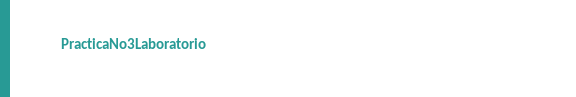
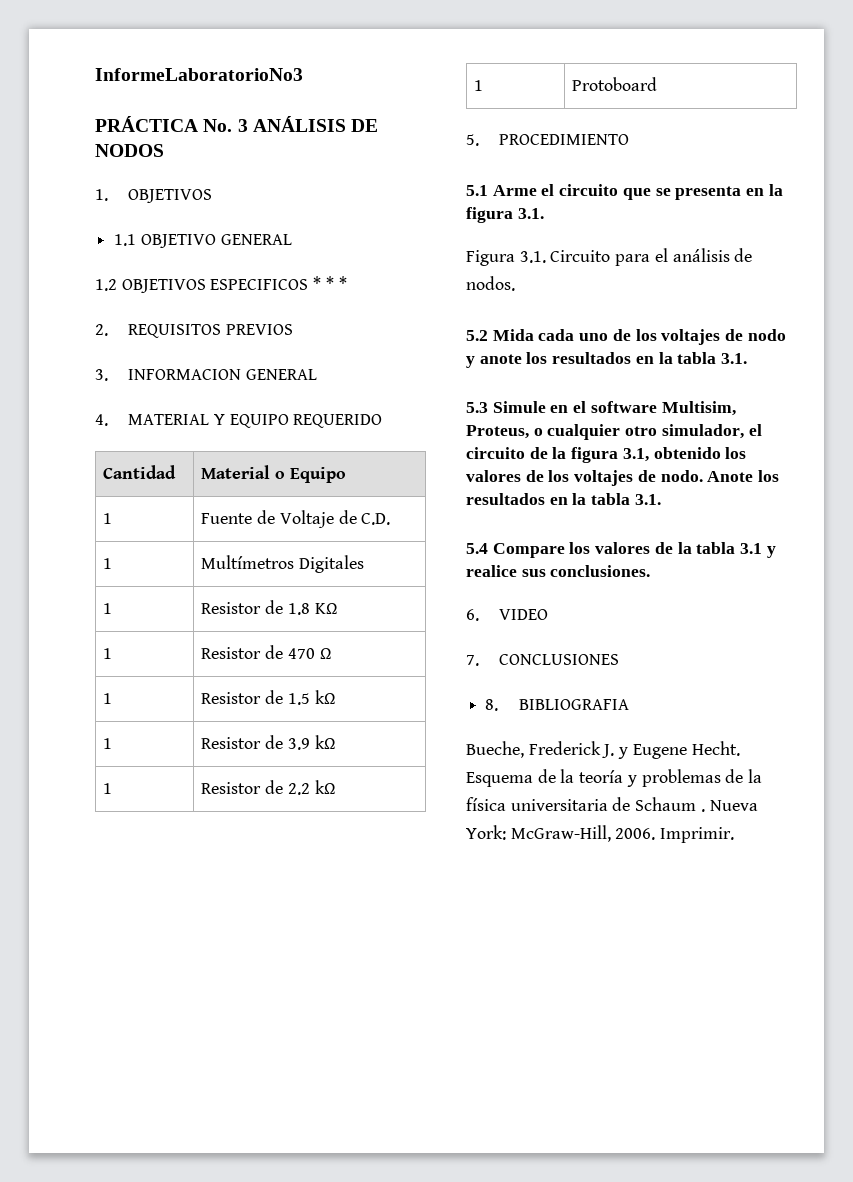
[61,38,206,49] PracticaNo3Laboratorio -> [95,68,303,81] [95,116,379,132] [95,144,164,157] [95,189,213,203] [114,234,292,248] [95,276,347,293] [95,324,293,338] [95,369,317,381] [95,414,383,428] [103,465,177,479] [201,465,347,483] [103,513,113,524] [201,510,391,528] [103,558,113,569] [201,555,365,573] [103,603,113,614] [201,600,338,615] [103,648,113,659] [201,645,332,659] [103,693,113,704] [201,690,336,705] [103,738,113,749] [201,735,336,750] [103,783,113,794] [201,780,336,795] [474,80,484,91] [572,77,658,91] [466,134,630,146] [466,184,783,200] [466,207,544,223] [466,248,753,266] [466,276,515,291] [466,329,786,345] [466,352,748,368] [466,401,736,416] [466,424,762,440] [466,447,747,463] [466,470,780,486] [466,493,661,505] [466,542,776,558] [466,565,651,577] [466,609,549,621] [466,654,620,666] [485,699,629,711] [466,741,740,759] [466,769,763,787] [466,797,758,812] [466,825,735,843] InformeLaboratorioNo3 // PRÁCTICA No. 3 ANÁLISIS DE NODOS // 1. OBJETIVOS // 1.1 OBJETIVO GENERAL // 1.2 OBJETIVOS ESPECIFICOS * * * // 2. REQUISITOS PREVIOS // 3. INFORMACION GENERAL // 4. MATERIAL Y EQUIPO REQUERIDO // Cantidad | Material o Equipo // 1 | Fuente de Voltaje de C.D. // 1 | Multímetros Digitales // 1 | Resistor de 1.8 KΩ // 1 | Resistor de 470 Ω // 1 | Resistor de 1.5 kΩ // 1 | Resistor de 3.9 kΩ // 1 | Resistor de 2.2 kΩ // 1 | Protoboard // 5. PROCEDIMIENTO // 5.1 Arme el circuito que se presenta en la figura 3.1. // Figura 3.1. Circuito para el análisis de nodos. // 5.2 Mida cada uno de los voltajes de nodo y anote los resultados en la tabla 3.1. // 5.3 Simule en el software Multisim, Proteus, o cualquier otro simulador, el circuito de la figura 3.1, obtenido los valores de los voltajes de nodo. Anote los resultados en la tabla 3.1. // 5.4 Compare los valores de la tabla 3.1 y realice sus conclusiones. // 6. VIDEO // 7. CONCLUSIONES // 8. BIBLIOGRAFIA // Bueche, Frederick J. y Eugene Hecht. Esquema de la teoría y problemas de la física universitaria de Schaum . Nueva York: McGraw-Hill, 2006. Imprimir.

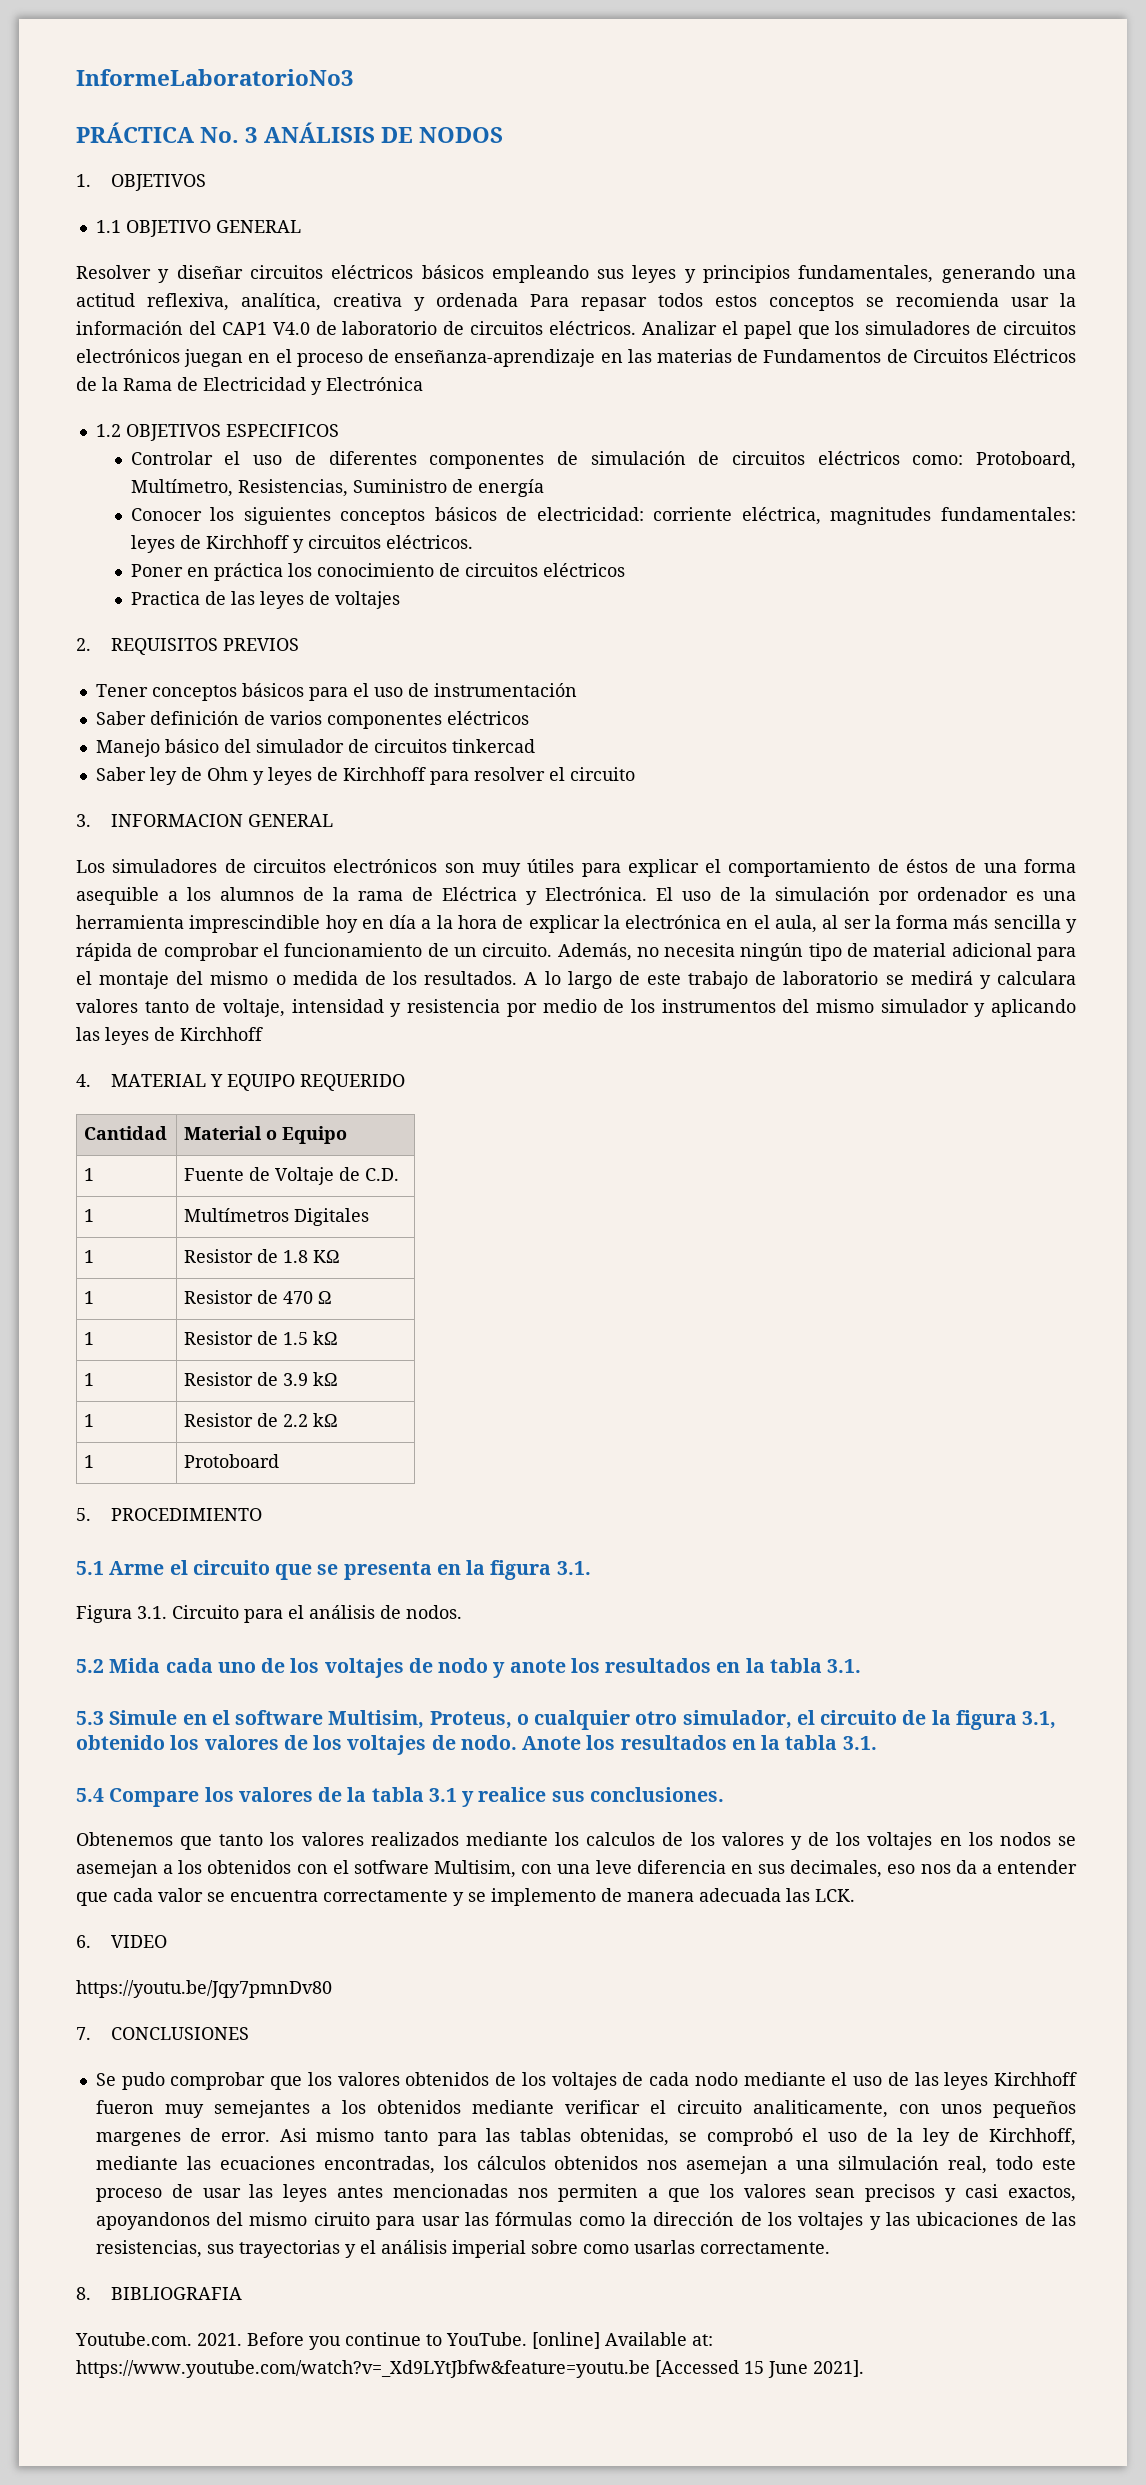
[95,276,347,293] [95,324,293,338] [95,369,317,381] 1.2 OBJETIVOS ESPECIFICOS * * * // 2. REQUISITOS PREVIOS // 3. INFORMACION GENERAL -> [76,265,1076,283] [76,293,1076,311] [76,321,1076,339] [76,349,1076,367] [76,377,423,395] [95,424,339,441] [130,451,1076,469] [130,479,544,497] [130,507,1076,525] [130,535,473,553] [130,563,625,581] [130,591,400,609] [76,638,299,655] [95,683,577,701] [95,711,529,729] [95,739,535,757] [95,767,635,785] [76,814,333,827] [76,859,1076,877] [76,887,1076,905] [76,915,1078,933] [76,943,1076,961] [76,971,1076,989] [76,999,1076,1017] [76,1027,263,1045] Resolver y diseñar circuitos eléctricos básicos empleando sus leyes y principios fundamentales, generando una actitud reflexiva, analítica, creativa y ordenada Para repasar todos estos conceptos se recomienda usar la información del CAP1 V4.0 de laboratorio de circuitos eléctricos. Analizar el papel que los simuladores de circuitos electrónicos juegan en el proceso de enseñanza-aprendizaje en las materias de Fundamentos de Circuitos Eléctricos de la Rama de Electricidad y Electrónica // 1.2 OBJETIVOS ESPECIFICOS // Controlar el uso de diferentes componentes de simulación de circuitos eléctricos como: Protoboard, Multímetro, Resistencias, Suministro de energía // Conocer los siguientes conceptos básicos de electricidad: corriente eléctrica, magnitudes fundamentales: leyes de Kirchhoff y circuitos eléctricos. // Poner en práctica los conocimiento de circuitos eléctricos // Practica de las leyes de voltajes // 2. REQUISITOS PREVIOS // Tener conceptos básicos para el uso de instrumentación // Saber definición de varios componentes eléctricos // Manejo básico del simulador de circuitos tinkercad // Saber ley de Ohm y leyes de Kirchhoff para resolver el circuito // 3. INFORMACION GENERAL // Los simuladores de circuitos electrónicos son muy útiles para explicar el comportamiento de éstos de una forma asequible a los alumnos de la rama de Eléctrica y Electrónica. El uso de la simulación por ordenador es una herramienta imprescindible hoy en día a la hora de explicar la electrónica en el aula, al ser la forma más sencilla y rápida de comprobar el funcionamiento de un circuito. Además, no necesita ningún tipo de material adicional para el montaje del mismo o medida de los resultados. A lo largo de este trabajo de laboratorio se medirá y calculara valores tanto de voltaje, intensidad y resistencia por medio de los instrumentos del mismo simulador y aplicando las leyes de Kirchhoff
(651, 571) none -> [76,1832,1076,1850] [76,1860,1077,1878] [76,1888,855,1906] // Obtenemos que tanto los valores realizados mediante los calculos de los valores y de los voltajes en los nodos se asemejan a los obtenidos con el sotfware Multisim, con una leve diferencia en sus decimales, eso nos da a entender que cada valor se encuentra correctamente y se implemento de manera adecuada las LCK.
(549, 614) none -> [76,1980,332,1998] // https://youtu.be/Jqy7pmnDv80
[485,699,629,711] [466,741,740,759] [466,769,763,787] [466,797,758,812] [466,825,735,843] 8. BIBLIOGRAFIA // Bueche, Frederick J. y Eugene Hecht. Esquema de la teoría y problemas de la física universitaria de Schaum . Nueva York: McGraw-Hill, 2006. Imprimir. -> [95,2072,1078,2090] [95,2100,1076,2118] [95,2128,1077,2146] [95,2156,1077,2174] [95,2184,1076,2202] [95,2212,1076,2230] [95,2240,830,2258] [76,2287,242,2300] [75,2332,713,2350] [76,2360,864,2378] Se pudo comprobar que los valores obtenidos de los voltajes de cada nodo mediante el uso de las leyes Kirchhoff fueron muy semejantes a los obtenidos mediante verificar el circuito analiticamente, con unos pequeños margenes de error. Asi mismo tanto para las tablas obtenidas, se comprobó el uso de la ley de Kirchhoff, mediante las ecuaciones encontradas, los cálculos obtenidos nos asemejan a una silmulación real, todo este proceso de usar las leyes antes mencionadas nos permiten a que los valores sean precisos y casi exactos, apoyandonos del mismo ciruito para usar las fórmulas como la dirección de los voltajes y las ubicaciones de las resistencias, sus trayectorias y el análisis imperial sobre como usarlas correctamente. // 8. BIBLIOGRAFIA // Youtube.com. 2021. Before you continue to YouTube. [online] Available at: https://www.youtube.com/watch?v=_Xd9LYtJbfw&feature=youtu.be [Accessed 15 June 2021].

